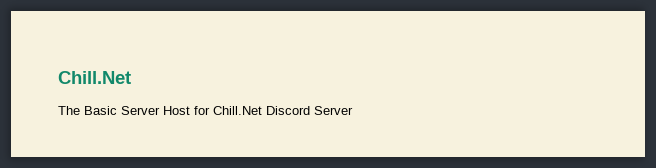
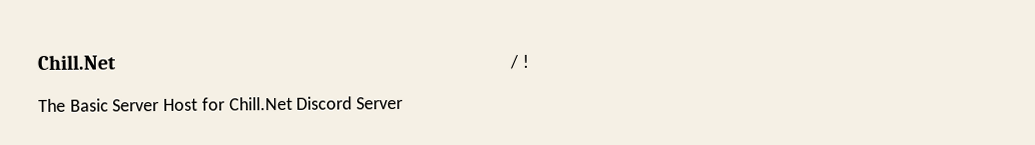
(353, 110) none -> [509,54,529,70] // / !

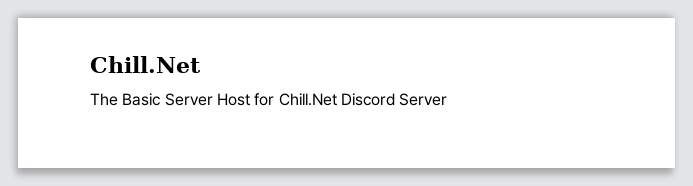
[509,54,529,70] // / ! -> (448, 99) none

